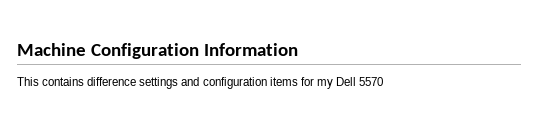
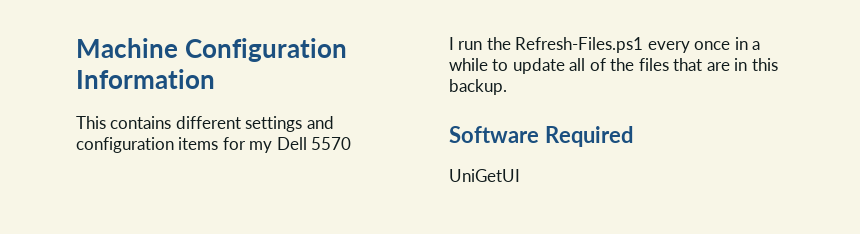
[87,77,137,86] difference -> [175,116,241,129] different
(384, 81) none -> [449,37,761,53] [449,58,778,74] [449,79,507,95] [449,126,633,147] [449,169,520,182] // I run the Refresh-Files.ps1 every once in a while to update all of the files that are in this backup. // Software Required // UniGetUI

